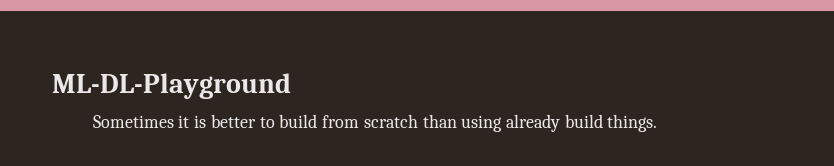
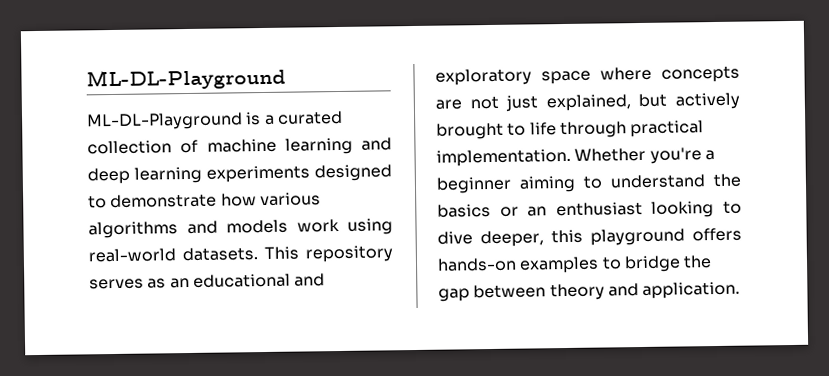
[92,114,658,132] Sometimes it is better to build from scratch than using already build things. -> [86,110,343,131] [87,137,392,155] [87,164,392,185] [88,192,321,209] [88,218,393,239] [88,245,393,263] [89,273,326,290] [435,65,740,86] [435,92,740,112] [436,120,705,140] [436,147,715,167] [436,173,742,194] [437,200,742,218] [437,227,742,248] [437,255,713,274] [438,281,741,302] ML-DL-Playground is a curated collection of machine learning and deep learning experiments designed to demonstrate how various algorithms and models work using real-world datasets. This repository serves as an educational and exploratory space where concepts are not just explained, but actively brought to life through practical implementation. Whether you're a beginner aiming to understand the basics or an enthusiast looking to dive deeper, this playground offers hands-on examples to bridge the gap between theory and application.

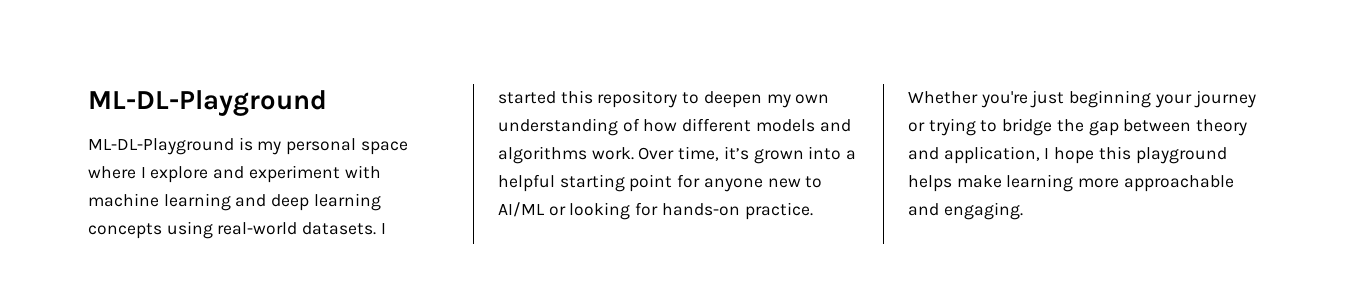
[264,110,343,125] [87,139,199,155] a curated collection of -> [257,138,408,155] [88,165,381,183] my personal space where I explore and experiment with
[206,164,392,183] [88,192,321,209] [88,218,393,239] [88,245,393,263] [89,273,326,290] [435,65,740,86] [435,92,740,112] [436,120,705,140] [436,147,715,167] [436,173,742,194] [437,200,742,218] [437,227,742,248] [437,256,600,274] experiments designed to demonstrate how various algorithms and models work using real-world datasets. This repository serves as an educational and exploratory space where concepts are not just explained, but actively brought to life through practical implementation. Whether you're a beginner aiming to understand the basics or an enthusiast looking to dive deeper, this playground offers hands-on examples -> [88,221,386,239] [498,90,830,108] [498,118,851,136] [498,146,857,164] [498,174,823,192] [498,202,813,220] [908,90,1256,108] [908,118,976,136] concepts using real-world datasets. I started this repository to deepen my own understanding of how different models and algorithms work. Over time, it’s grown into a helpful starting point for anyone new to AI/ML or looking for hands-on practice. Whether you're just beginning your journey or trying
[642,281,741,299] application. -> [943,146,1227,164] [908,174,1234,192] [908,202,1023,220] application, I hope this playground helps make learning more approachable and engaging.

